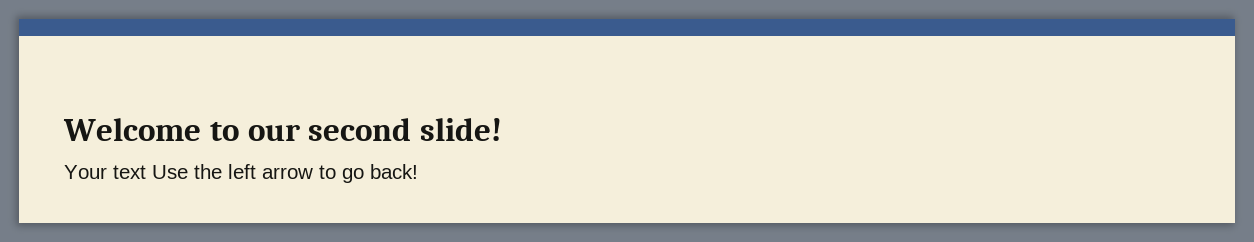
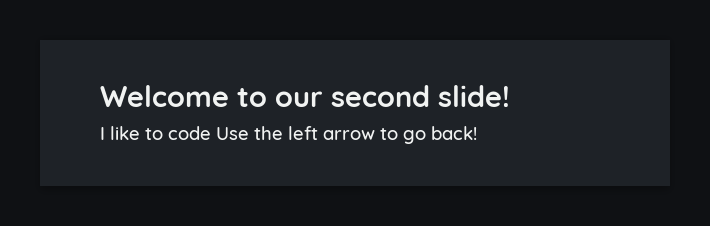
[64,165,146,179] Your text -> [100,126,211,140] I like to code

